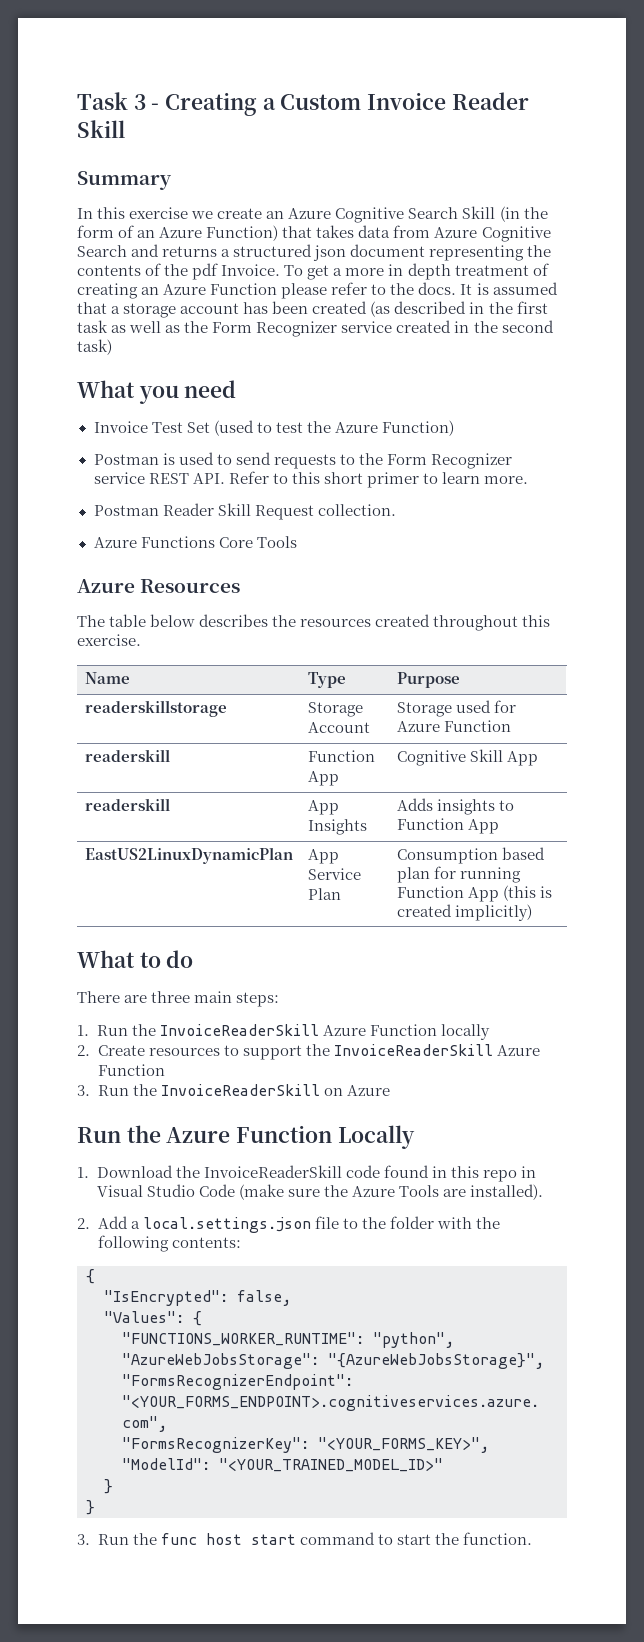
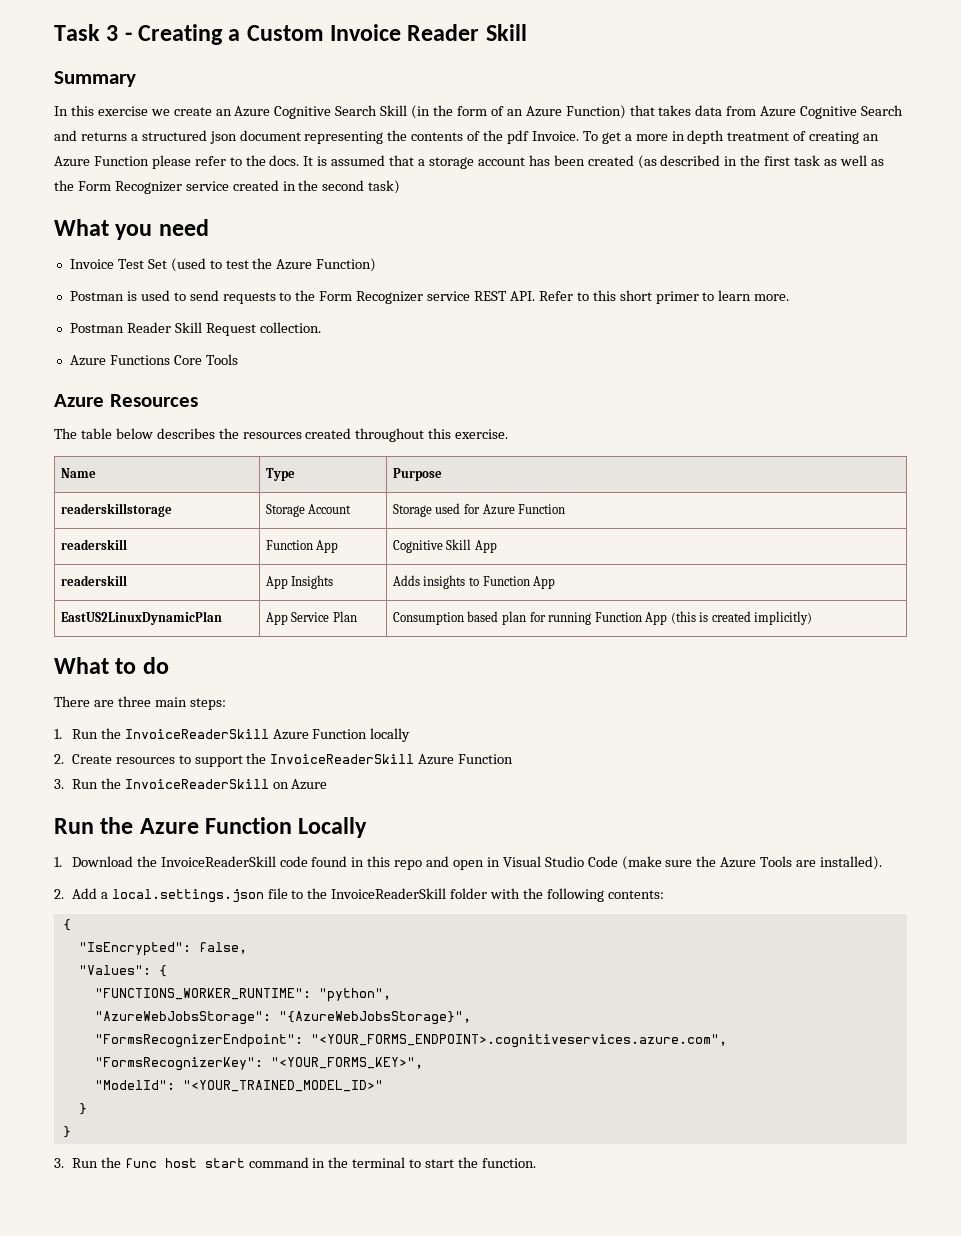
(517, 1176) none -> [426,856,484,870] and open
(386, 1223) none -> [331,888,447,899] InvoiceReaderSkill
(375, 1538) none -> [312,1157,406,1168] in the terminal

